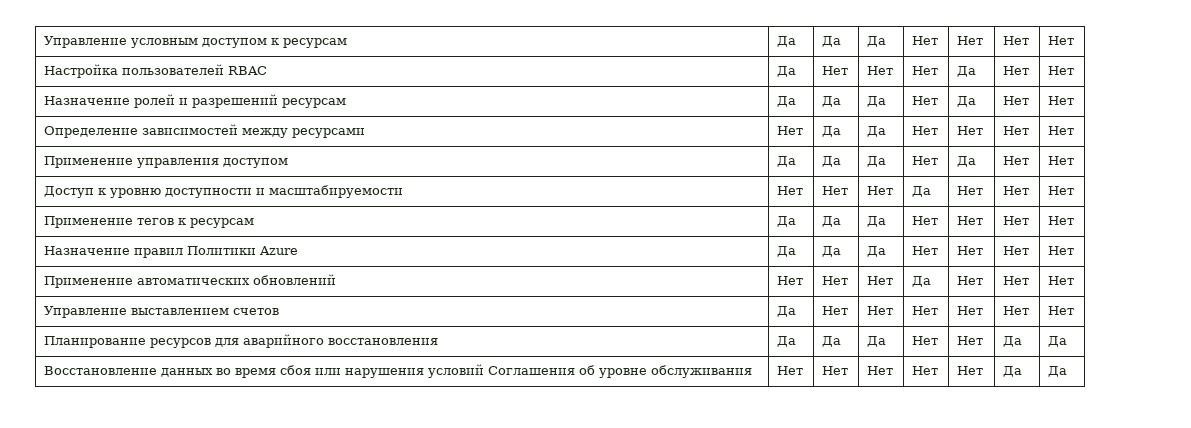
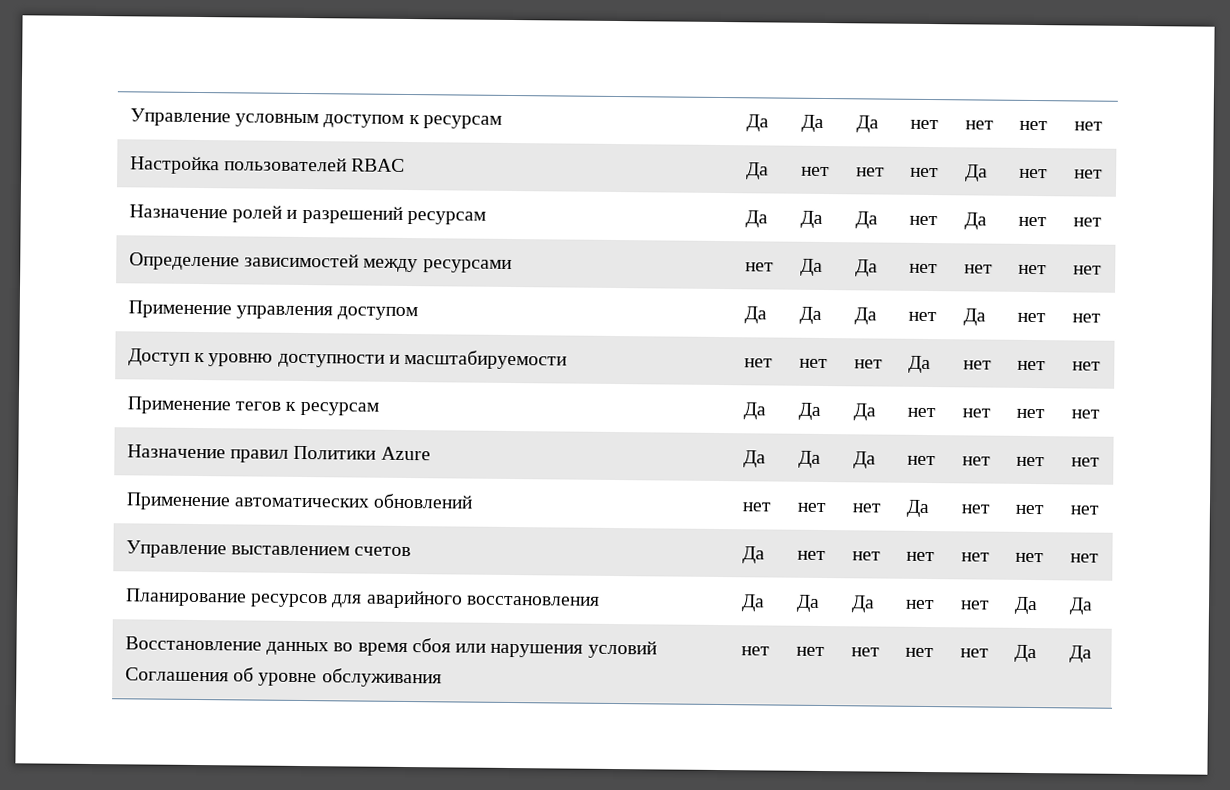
[912,36,939,45] [957,36,984,45] [1003,36,1030,45] [1048,36,1075,45] Нет | Нет | Нет | Нет -> [909,119,939,130] [964,120,994,130] [1018,120,1048,131] [1073,121,1103,131] нет | нет | нет | нет
[822,66,849,75] [867,66,894,75] [912,66,939,75] [957,66,977,77] [1003,66,1030,75] [1048,66,1075,75] Нет | Нет | Нет | Да | Нет | Нет -> [800,166,830,177] [855,167,885,177] [909,167,939,178] [964,164,988,182] [1018,168,1048,179] [1073,169,1103,179] нет | нет | нет | Да | нет | нет
[912,96,939,105] [957,96,977,107] [1003,96,1030,105] [1048,96,1075,105] Нет | Да | Нет | Нет -> [908,215,938,226] [963,212,987,230] [1017,216,1047,227] [1072,217,1102,227] нет | Да | нет | нет
[777,126,804,135] [822,126,842,137] [867,126,887,137] [912,126,939,135] [957,126,984,135] [1003,126,1030,135] [1048,126,1075,135] Нет | Да | Да | Нет | Нет | Нет | Нет -> [744,262,774,272] [799,258,823,276] [854,259,878,277] [908,263,938,274] [963,264,993,274] [1017,264,1047,275] [1072,265,1102,275] нет | Да | Да | нет | нет | нет | нет
[912,156,939,165] [957,156,977,167] [1003,156,1030,165] [1048,156,1075,165] Нет | Да | Нет | Нет -> [907,311,937,322] [962,308,986,326] [1016,312,1046,323] [1071,313,1101,323] нет | Да | нет | нет
[777,186,804,195] [822,186,849,195] [867,186,894,195] [912,186,932,197] [957,186,984,195] [1003,186,1030,195] [1048,186,1075,195] Нет | Нет | Нет | Да | Нет | Нет | Нет -> [743,358,773,368] [798,358,828,369] [853,359,883,369] [907,355,931,374] [962,360,992,370] [1016,360,1046,371] [1071,361,1101,371] нет | нет | нет | Да | нет | нет | нет
[912,216,939,225] [957,216,984,225] [1003,216,1030,225] [1048,216,1075,225] Нет | Нет | Нет | Нет -> [906,407,936,418] [961,408,991,418] [1015,408,1045,419] [1070,409,1100,419] нет | нет | нет | нет
[912,246,939,255] [957,246,984,255] [1003,246,1030,255] [1048,246,1075,255] Нет | Нет | Нет | Нет -> [906,455,936,466] [961,456,991,466] [1015,456,1045,467] [1070,457,1100,467] нет | нет | нет | нет
[777,276,804,285] [822,276,849,285] [867,276,894,285] [912,276,932,287] [957,276,984,285] [1003,276,1030,285] [1048,276,1075,285] [44,306,280,318] [777,306,797,317] [822,306,849,315] [867,306,894,315] [912,306,939,315] [957,306,984,315] [1003,306,1030,315] [1048,306,1075,315] Нет | Нет | Нет | Да | Нет | Нет | Нет // Управление выставлением счетов | Да | Нет | Нет | Нет | Нет | Нет | Нет -> [741,502,771,512] [796,502,826,513] [851,503,881,513] [905,499,930,518] [960,504,990,514] [1014,504,1044,515] [1069,505,1099,515] [125,540,412,559] [741,546,765,564] [796,550,826,561] [851,551,881,561] [905,551,935,562] [960,552,990,562] [1014,552,1044,563] [1069,553,1099,563] нет | нет | нет | Да | нет | нет | нет // Управление выставлением счетов | Да | нет | нет | нет | нет | нет | нет
[912,336,939,345] [957,336,984,345] Нет | Нет -> [904,599,935,610] [959,600,990,610] нет | нет
[777,366,804,375] [822,366,849,375] [867,366,894,375] [912,366,939,375] [957,366,984,375] Нет | Нет | Нет | Нет | Нет -> [740,646,770,656] [795,646,825,657] [850,647,880,657] [904,647,934,658] [959,648,989,658] нет | нет | нет | нет | нет

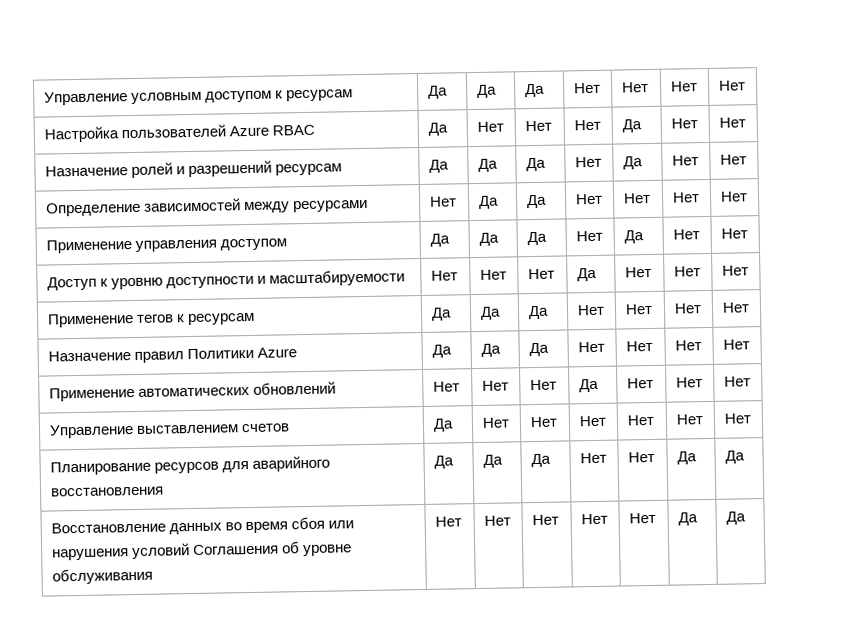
[909,119,939,130] [964,120,994,130] [1018,120,1048,131] [1073,121,1103,131] нет | нет | нет | нет -> [573,82,601,94] [621,81,649,93] [670,81,698,92] [718,80,746,91] Нет | Нет | Нет | Нет
(348, 164) none -> [228,125,269,137] Azure
[800,166,830,177] [855,167,885,177] [909,167,939,178] [964,164,988,182] [1018,168,1048,179] [1073,169,1103,179] нет | нет | нет | Да | нет | нет -> [476,121,504,132] [524,120,552,132] [573,119,601,131] [621,119,642,133] [670,118,698,129] [718,117,746,128] Нет | Нет | Нет | Да | Нет | Нет
[908,215,938,226] [963,212,987,230] [1017,216,1047,227] [1072,217,1102,227] нет | Да | нет | нет -> [574,156,602,168] [622,156,643,170] [671,155,699,166] [719,154,747,165] Нет | Да | Нет | Нет
[744,262,774,272] [799,258,823,276] [854,259,878,277] [908,263,938,274] [963,264,993,274] [1017,264,1047,275] [1072,265,1102,275] нет | Да | Да | нет | нет | нет | нет -> [429,196,457,207] [477,195,499,209] [525,194,547,209] [574,193,603,205] [622,192,651,204] [671,192,700,203] [719,191,748,202] Нет | Да | Да | Нет | Нет | Нет | Нет
[907,311,937,322] [962,308,986,326] [1016,312,1046,323] [1071,313,1101,323] нет | Да | нет | нет -> [575,230,603,242] [623,230,644,244] [672,229,700,240] [720,228,748,239] Нет | Да | Нет | Нет
[743,358,773,368] [798,358,828,369] [853,359,883,369] [907,355,931,374] [962,360,992,370] [1016,360,1046,371] [1071,361,1101,371] нет | нет | нет | Да | нет | нет | нет -> [430,270,458,281] [479,269,507,280] [527,268,555,280] [576,267,597,282] [624,266,652,278] [673,266,701,277] [721,265,749,276] Нет | Нет | Нет | Да | Нет | Нет | Нет
[906,407,936,418] [961,408,991,418] [1015,408,1045,419] [1070,409,1100,419] нет | нет | нет | нет -> [576,304,605,316] [624,303,653,315] [673,303,702,314] [721,302,750,313] Нет | Нет | Нет | Нет
[906,455,936,466] [961,456,991,466] [1015,456,1045,467] [1070,457,1100,467] нет | нет | нет | нет -> [577,341,605,353] [625,340,653,352] [674,340,702,351] [722,339,750,350] Нет | Нет | Нет | Нет
[741,502,771,512] [796,502,826,513] [851,503,881,513] [905,499,930,518] [960,504,990,514] [1014,504,1044,515] [1069,505,1099,515] [125,540,412,559] [741,546,765,564] [796,550,826,561] [851,551,881,561] [905,551,935,562] [960,552,990,562] [1014,552,1044,563] [1069,553,1099,563] нет | нет | нет | Да | нет | нет | нет // Управление выставлением счетов | Да | нет | нет | нет | нет | нет | нет -> [432,381,460,392] [481,380,509,391] [529,379,557,391] [578,378,599,393] [626,377,654,389] [675,377,703,388] [723,376,751,387] [48,423,290,439] [432,418,454,432] [481,417,510,428] [529,416,558,428] [578,415,607,427] [626,414,655,426] [675,414,704,425] [723,413,752,424] Нет | Нет | Нет | Да | Нет | Нет | Нет // Управление выставлением счетов | Да | Нет | Нет | Нет | Нет | Нет | Нет
[904,599,935,610] [959,600,990,610] нет | нет -> [579,452,607,464] [627,451,655,463] Нет | Нет
[740,646,770,656] [795,646,825,657] [850,647,880,657] [904,647,934,658] [959,648,989,658] нет | нет | нет | нет | нет -> [434,516,462,527] [483,515,511,526] [531,514,559,526] [580,513,608,525] [628,512,656,524] Нет | Нет | Нет | Нет | Нет

